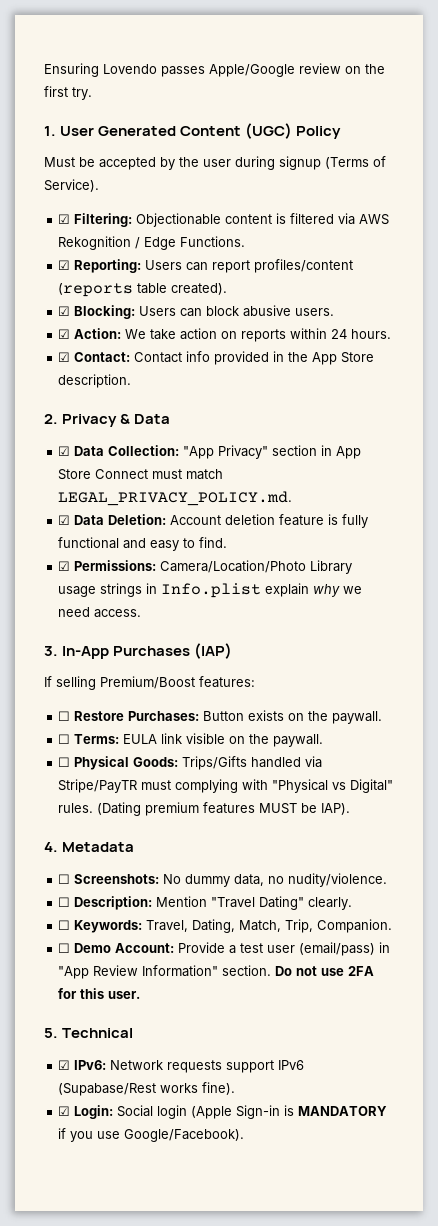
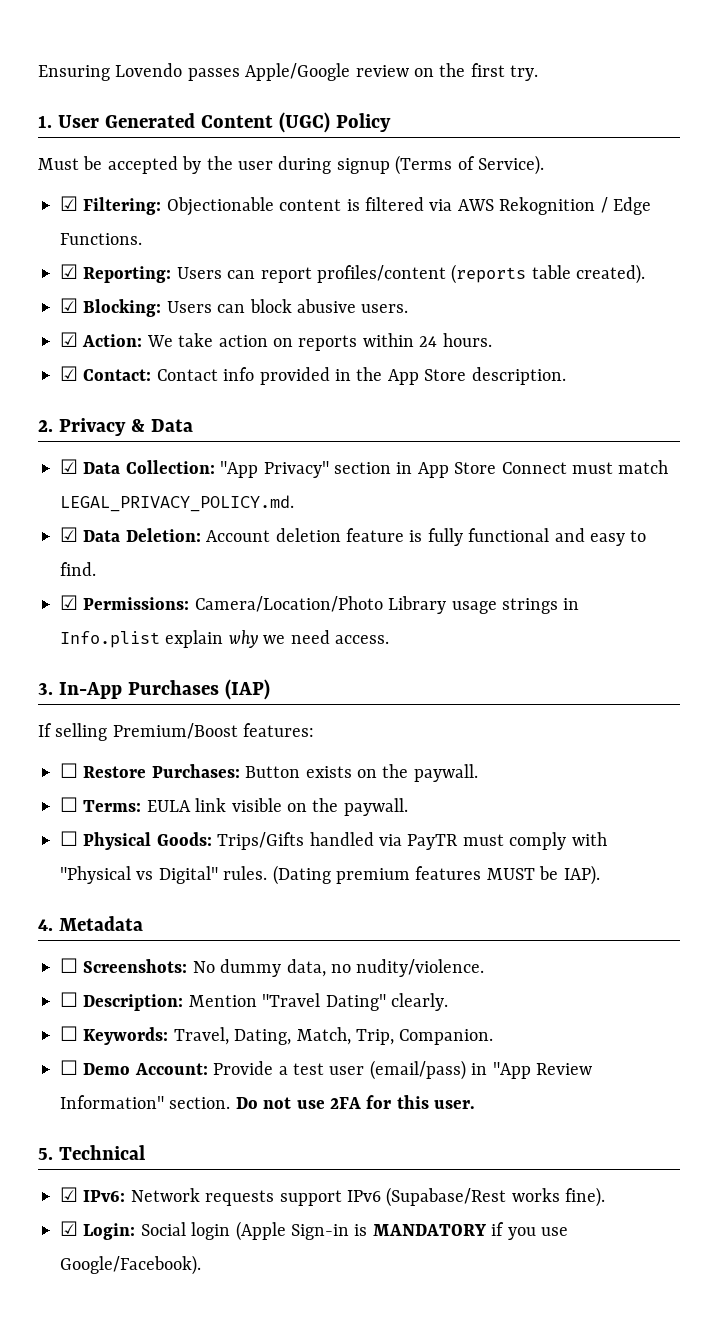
[58,779,239,793] Stripe/PayTR must complying -> [407,832,567,850] PayTR must comply

